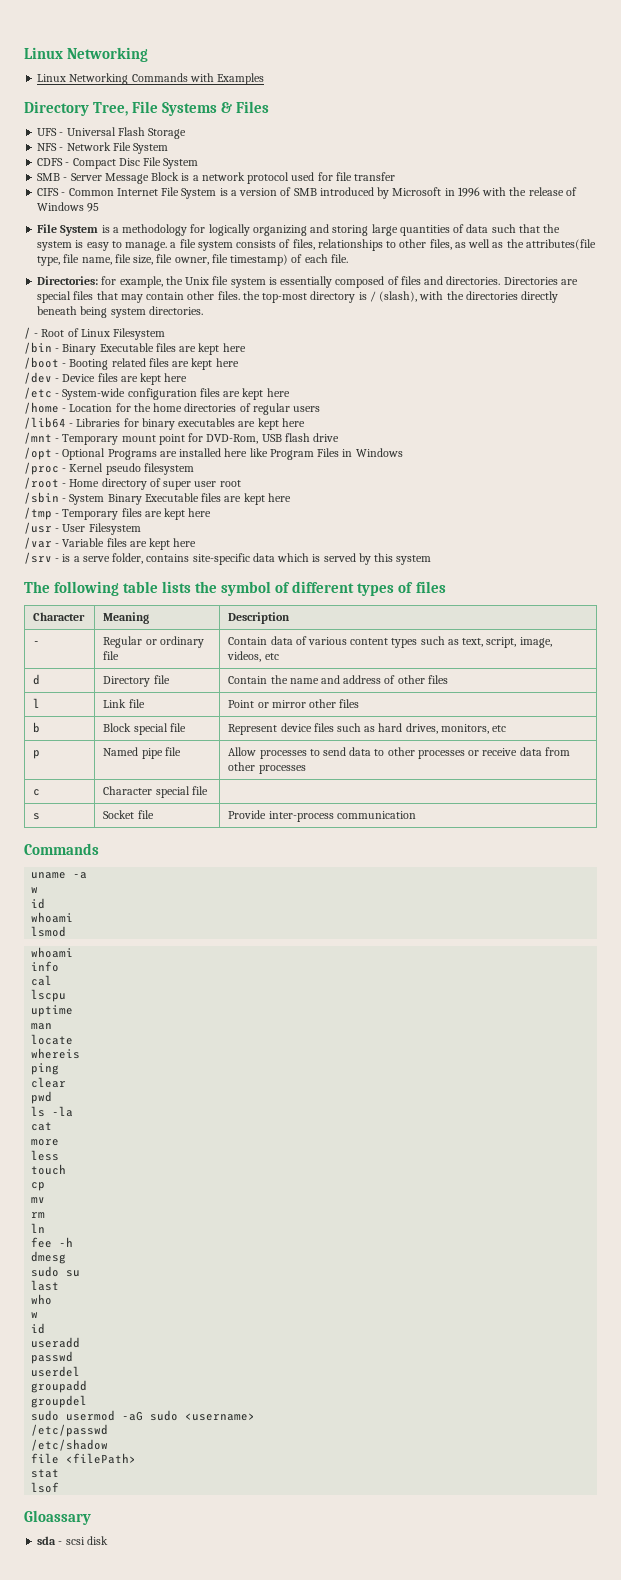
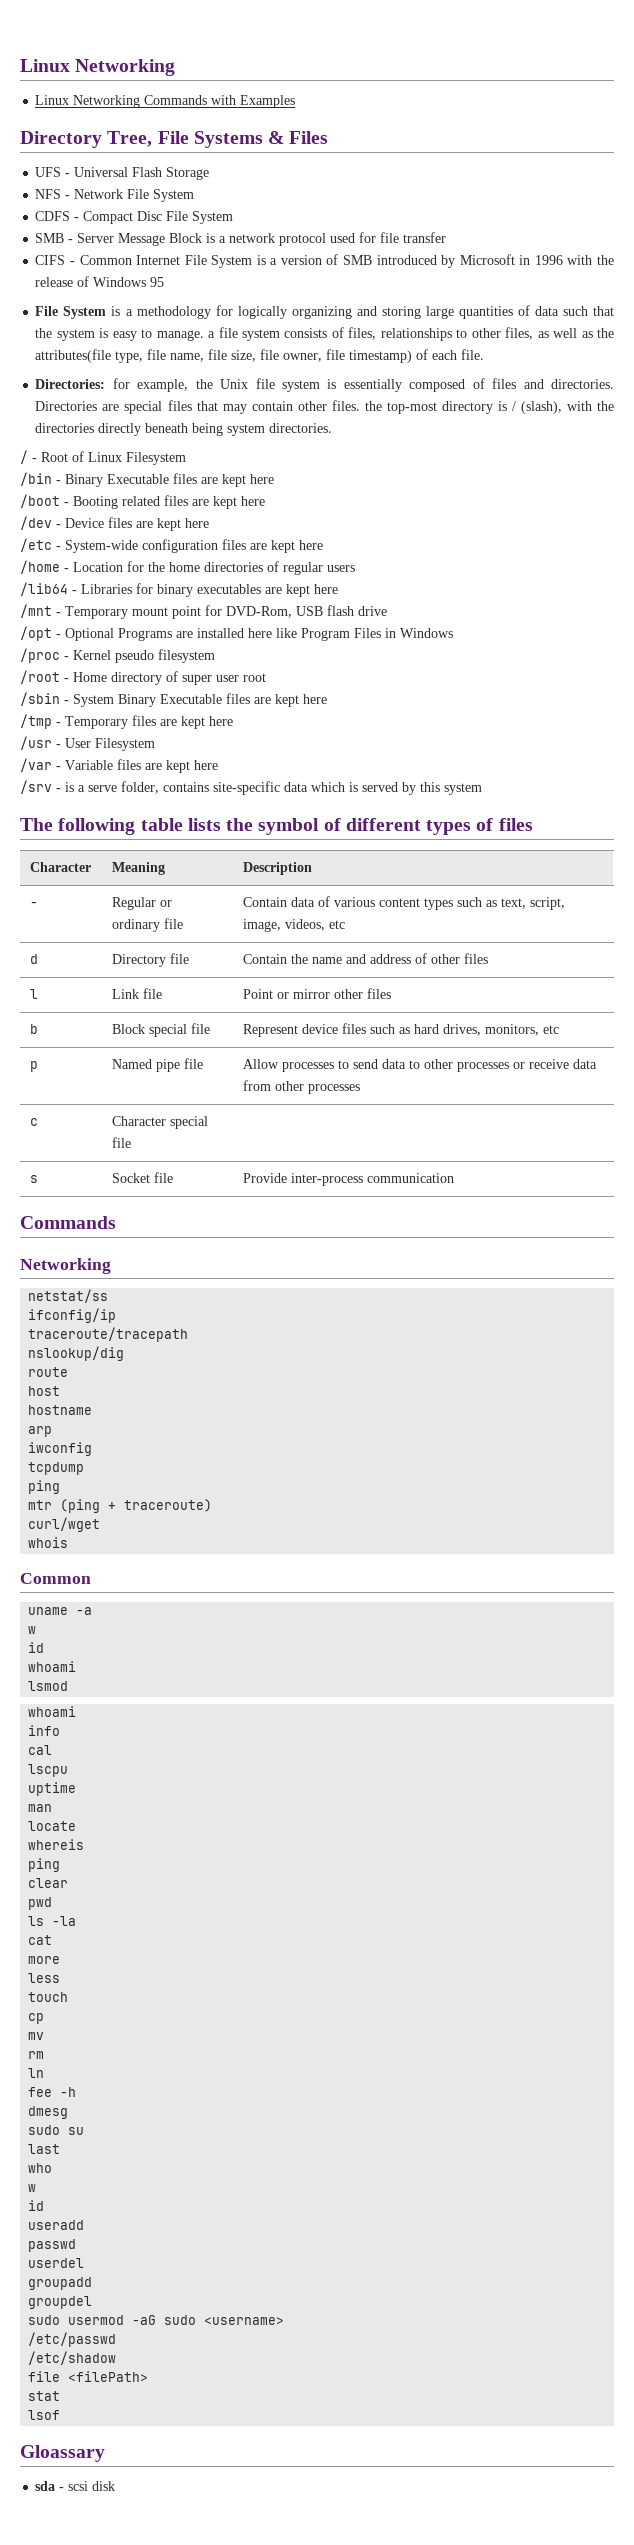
(99, 849) none -> [20,1258,111,1274] [28,1289,109,1303] [28,1308,117,1323] [28,1327,189,1342] [28,1346,125,1361] [28,1367,69,1377] [28,1386,61,1396] [28,1405,93,1415] [28,1426,53,1437] [28,1442,93,1456] [28,1462,85,1475] [28,1480,61,1494] [28,1499,213,1513] [28,1517,101,1532] [28,1537,69,1548] [20,1573,91,1584] // Networking // netstat/ss // ifconfig/ip // traceroute/tracepath // nslookup/dig // route // host // hostname // arp // iwconfig // tcpdump // ping // mtr (ping + traceroute) // curl/wget // whois // Common

